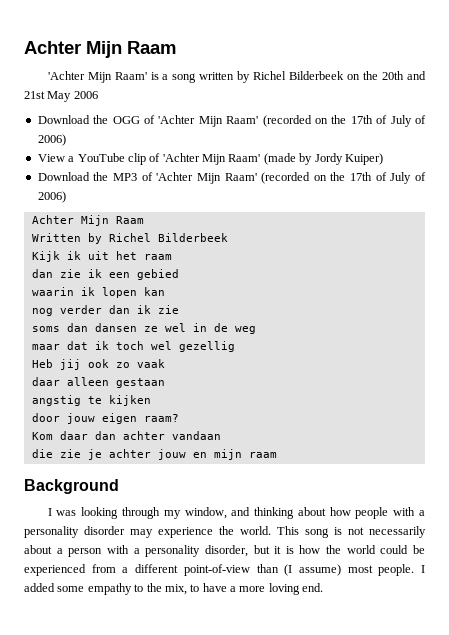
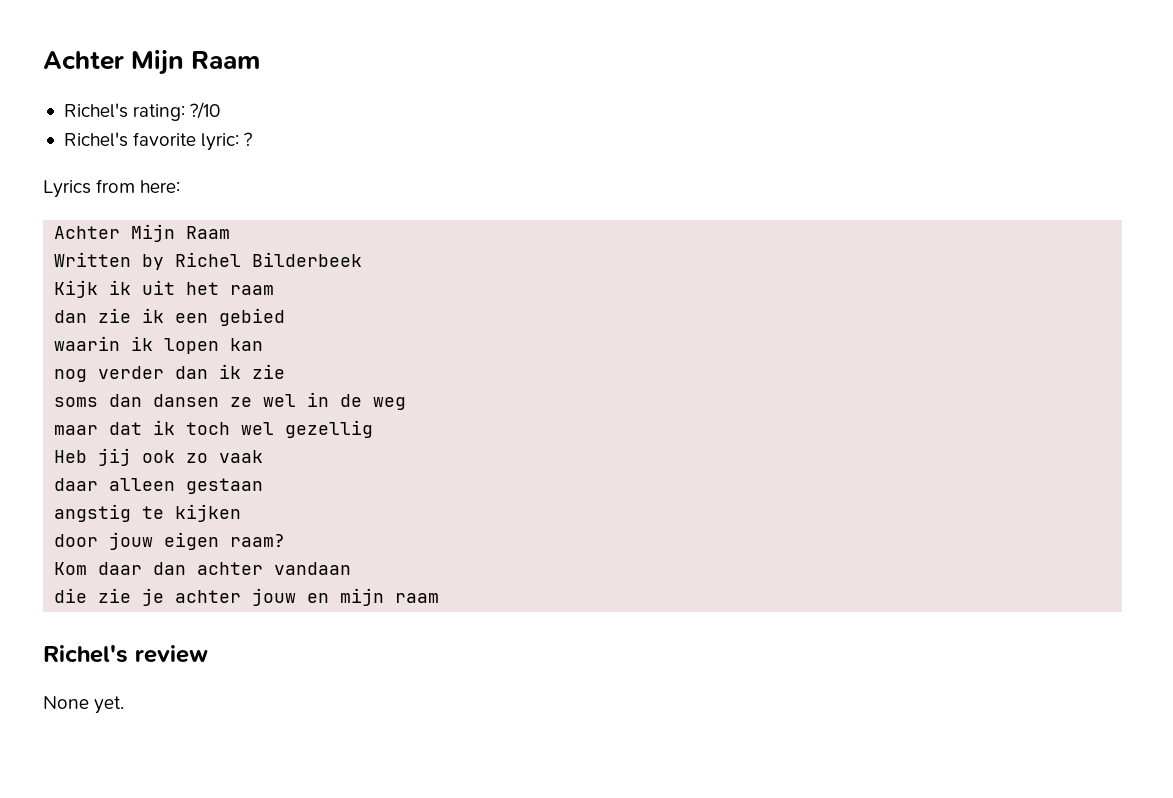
[24,41,176,58] [47,71,426,83] [24,91,98,102] [37,115,426,127] [37,134,66,146] [37,153,383,165] [37,172,426,184] [37,191,66,203] Achter Mijn Raam // 'Achter Mijn Raam' is a song written by Richel Bilderbeek on the 20th and 21st May 2006 // Download the OGG of 'Achter Mijn Raam' (recorded on the 17th of July of 2006) // View a YouTube clip of 'Achter Mijn Raam' (made by Jordy Kuiper) // Download the MP3 of 'Achter Mijn Raam' (recorded on the 17th of July of 2006) -> [43,50,261,75] [63,102,221,121] [63,132,253,151] [43,179,181,198] Achter Mijn Raam // Richel's rating: ?/10 // Richel's favorite lyric: ? // Lyrics from here:
[24,479,119,494] [47,507,425,519] [24,526,426,538] [24,545,426,557] [24,564,425,576] [24,583,324,595] Background // I was looking through my window, and thinking about how people with a personality disorder may experience the world. This song is not necessarily about a person with a personality disorder, but it is how the world could be experienced from a different point-of-view than (I assume) most people. I added some empathy to the mix, to have a more loving end. -> [43,645,208,663] [43,696,125,714] Richel's review // None yet.

